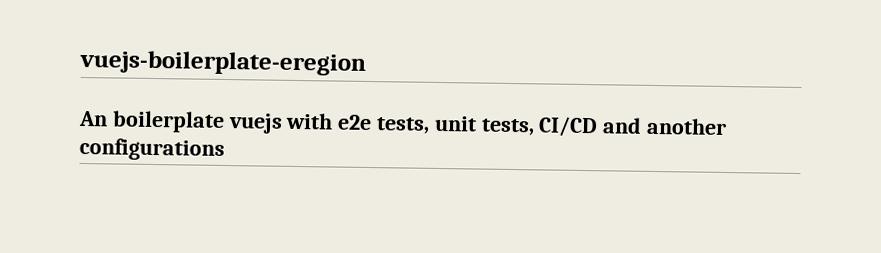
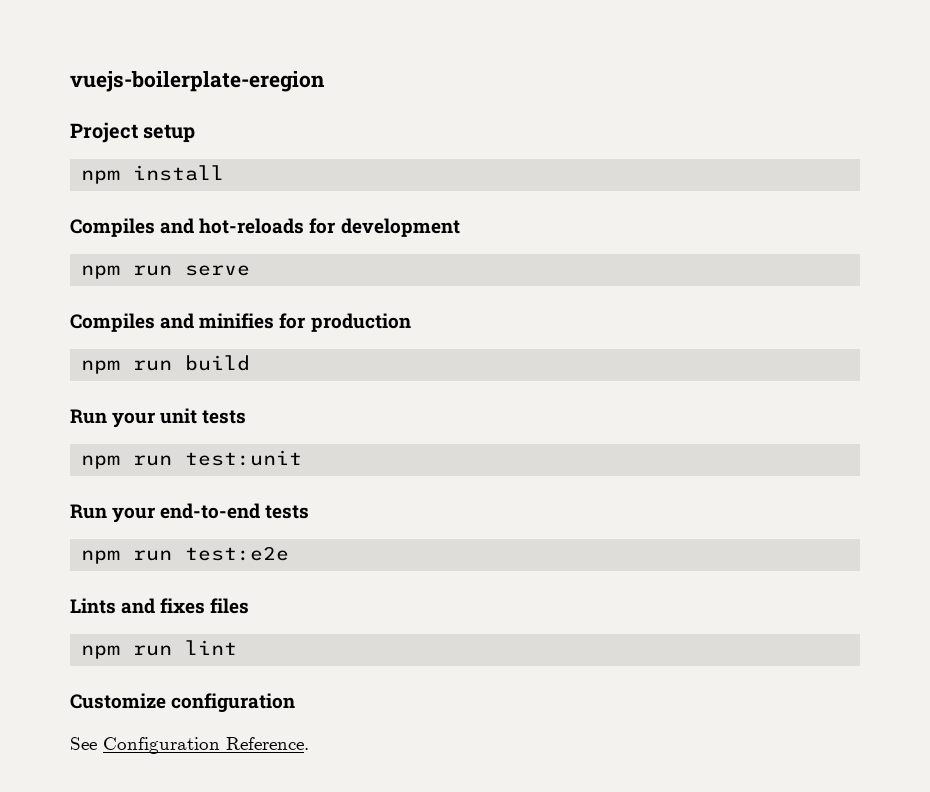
[78,110,728,138] [79,137,225,161] An boilerplate vuejs with e2e tests, unit tests, CI/CD and another configurations -> [70,122,196,143] [81,165,225,184] [70,218,460,237] [81,265,251,279] [70,313,411,332] [81,355,251,374] [70,408,247,428] [81,450,303,469] [70,503,310,523] [81,546,290,564] [70,598,250,614] [81,640,238,659] [70,693,296,713] [70,737,309,754] Project setup // npm install // Compiles and hot-reloads for development // npm run serve // Compiles and minifies for production // npm run build // Run your unit tests // npm run test:unit // Run your end-to-end tests // npm run test:e2e // Lints and fixes files // npm run lint // Customize configuration // See Configuration Reference.

